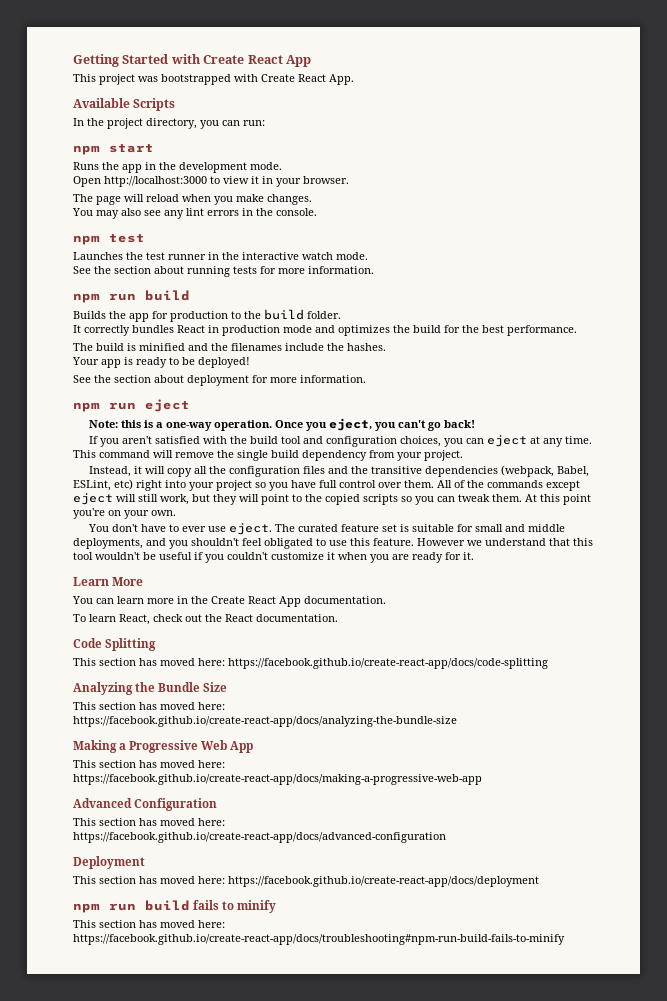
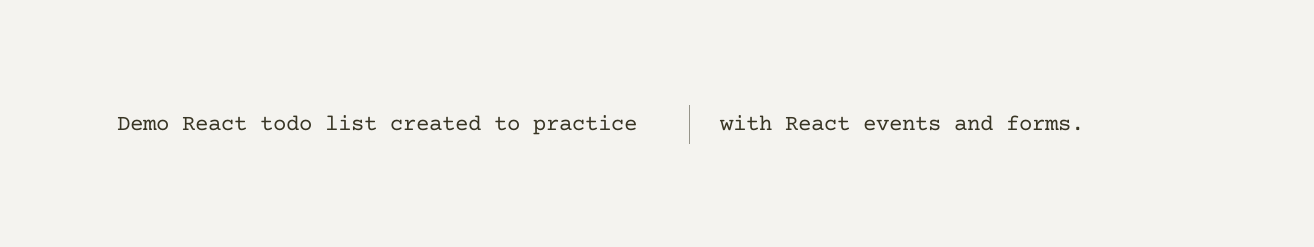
[73,54,311,67] [73,74,354,85] [73,98,176,111] [73,118,265,129] [73,144,154,155] [73,162,282,173] [73,176,349,187] [73,194,312,205] [72,208,317,219] [73,234,145,245] [73,252,368,260] [73,266,374,277] [73,290,190,303] [73,309,341,322] [73,325,577,336] [73,343,386,351] [72,357,250,368] [73,375,366,386] [73,399,190,412] [88,418,475,431] [88,435,592,447] [73,450,463,461] [88,465,589,477] [73,479,580,491] [73,493,591,505] [73,508,176,519] [87,523,565,535] [73,538,593,549] [73,552,474,563] [73,577,144,586] [72,596,386,607] [73,614,338,625] [73,638,157,651] [73,658,548,669] [73,682,228,695] [73,702,225,710] [73,716,457,727] [73,740,254,753] [73,760,225,768] [73,774,482,785] [73,798,218,811] [73,818,225,826] [73,832,446,843] [73,856,145,869] [73,876,539,887] [73,900,277,913] [73,920,225,928] [73,934,565,945] Getting Started with Create React App // This project was bootstrapped with Create React App. // Available Scripts // In the project directory, you can run: // npm start // Runs the app in the development mode. // Open http://localhost:3000 to view it in your browser. // The page will reload when you make changes. // You may also see any lint errors in the console. // npm test // Launches the test runner in the interactive watch mode. // See the section about running tests for more information. // npm run build // Builds the app for production to the build folder. // It correctly bundles React in production mode and optimizes the build for the best performance. // The build is minified and the filenames include the hashes. // Your app is ready to be deployed! // See the section about deployment for more information. // npm run eject // Note: this is a one-way operation. Once you eject, you can't go back! // If you aren't satisfied with the build tool and configuration choices, you can eject at any time. This command will remove the single build dependency from your project. // Instead, it will copy all the configuration files and the transitive dependencies (webpack, Babel, ESLint, etc) right into your project so you have full control over them. All of the commands except eject will still work, but they will point to the copied scripts so you can tweak them. At this point you're on your own. // You don't have to ever use eject. The curated feature set is suitable for small and middle deployments, and you shouldn't feel obligated to use this feature. However we understand that this tool wouldn't be useful if you couldn't customize it when you are ready for it. // Learn More // You can learn more in the Create React App documentation. // To learn React, check out the React documentation. // Code Splitting // This section has moved here: https://facebook.github.io/create-react-app/docs/code-splitting // Analyzing the Bundle Size // This section has moved here: https://facebook.github.io/create-react-app/docs/analyzing-the-bundle-size // Making a Progressive Web App // This section has moved here: https://facebook.github.io/create-react-app/docs/making-a-progressive-web-app // Advanced Configuration // This section has moved here: https://facebook.github.io/create-react-app/docs/advanced-configuration // Deployment // This section has moved here: https://facebook.github.io/create-react-app/docs/deployment // npm run build fails to minify // This section has moved here: https://facebook.github.io/create-react-app/docs/troubleshooting#npm-run-build-fails-to-minify -> [117,115,1084,135] Demo React todo list created to practice with React events and forms.

